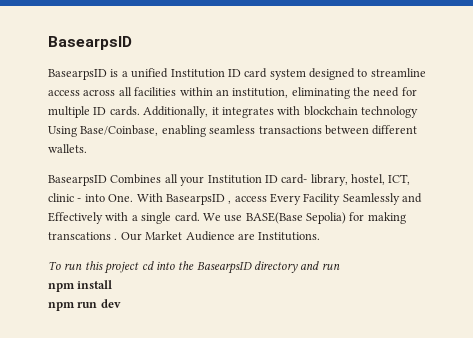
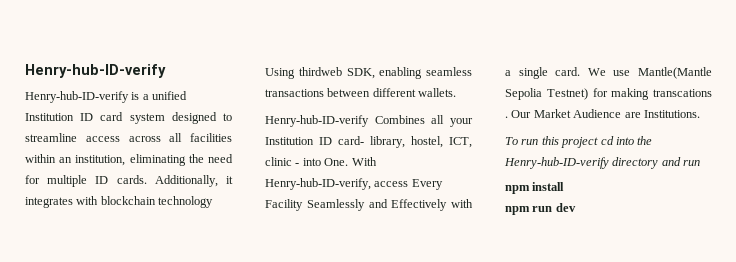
[48,36,132,50] [48,69,107,80] BasearpsID // BasearpsID -> [25,64,166,78] [25,91,129,103] Henry-hub-ID-verify // Henry-hub-ID-verify
[80,125,159,136] Base/Coinbase, -> [298,67,375,79] thirdweb SDK,
[48,175,107,186] BasearpsID -> [265,115,369,127] Henry-hub-ID-verify
[165,194,232,205] BasearpsID , -> [265,178,371,190] Henry-hub-ID-verify,
[245,212,346,224] BASE(Base Sepolia) -> [638,67,712,79] [505,88,588,100] Mantle(Mantle Sepolia Testnet)
[196,262,252,274] BasearpsID -> [504,157,609,169] Henry-hub-ID-verify

